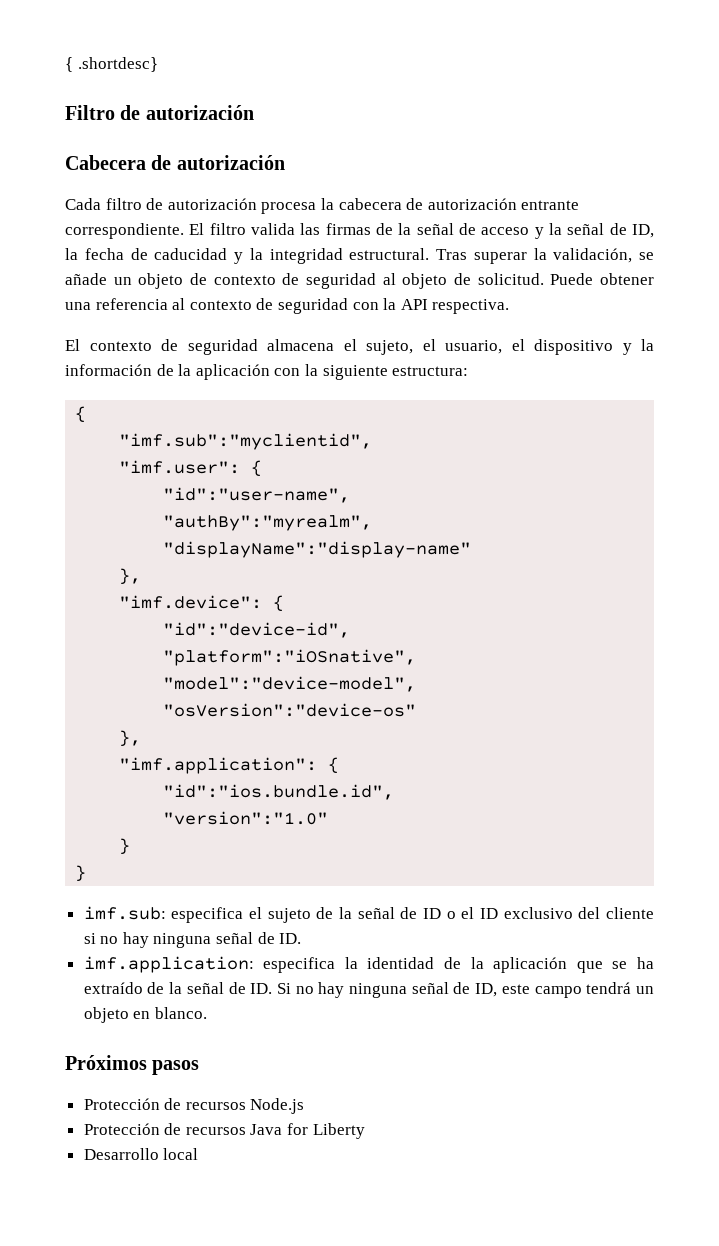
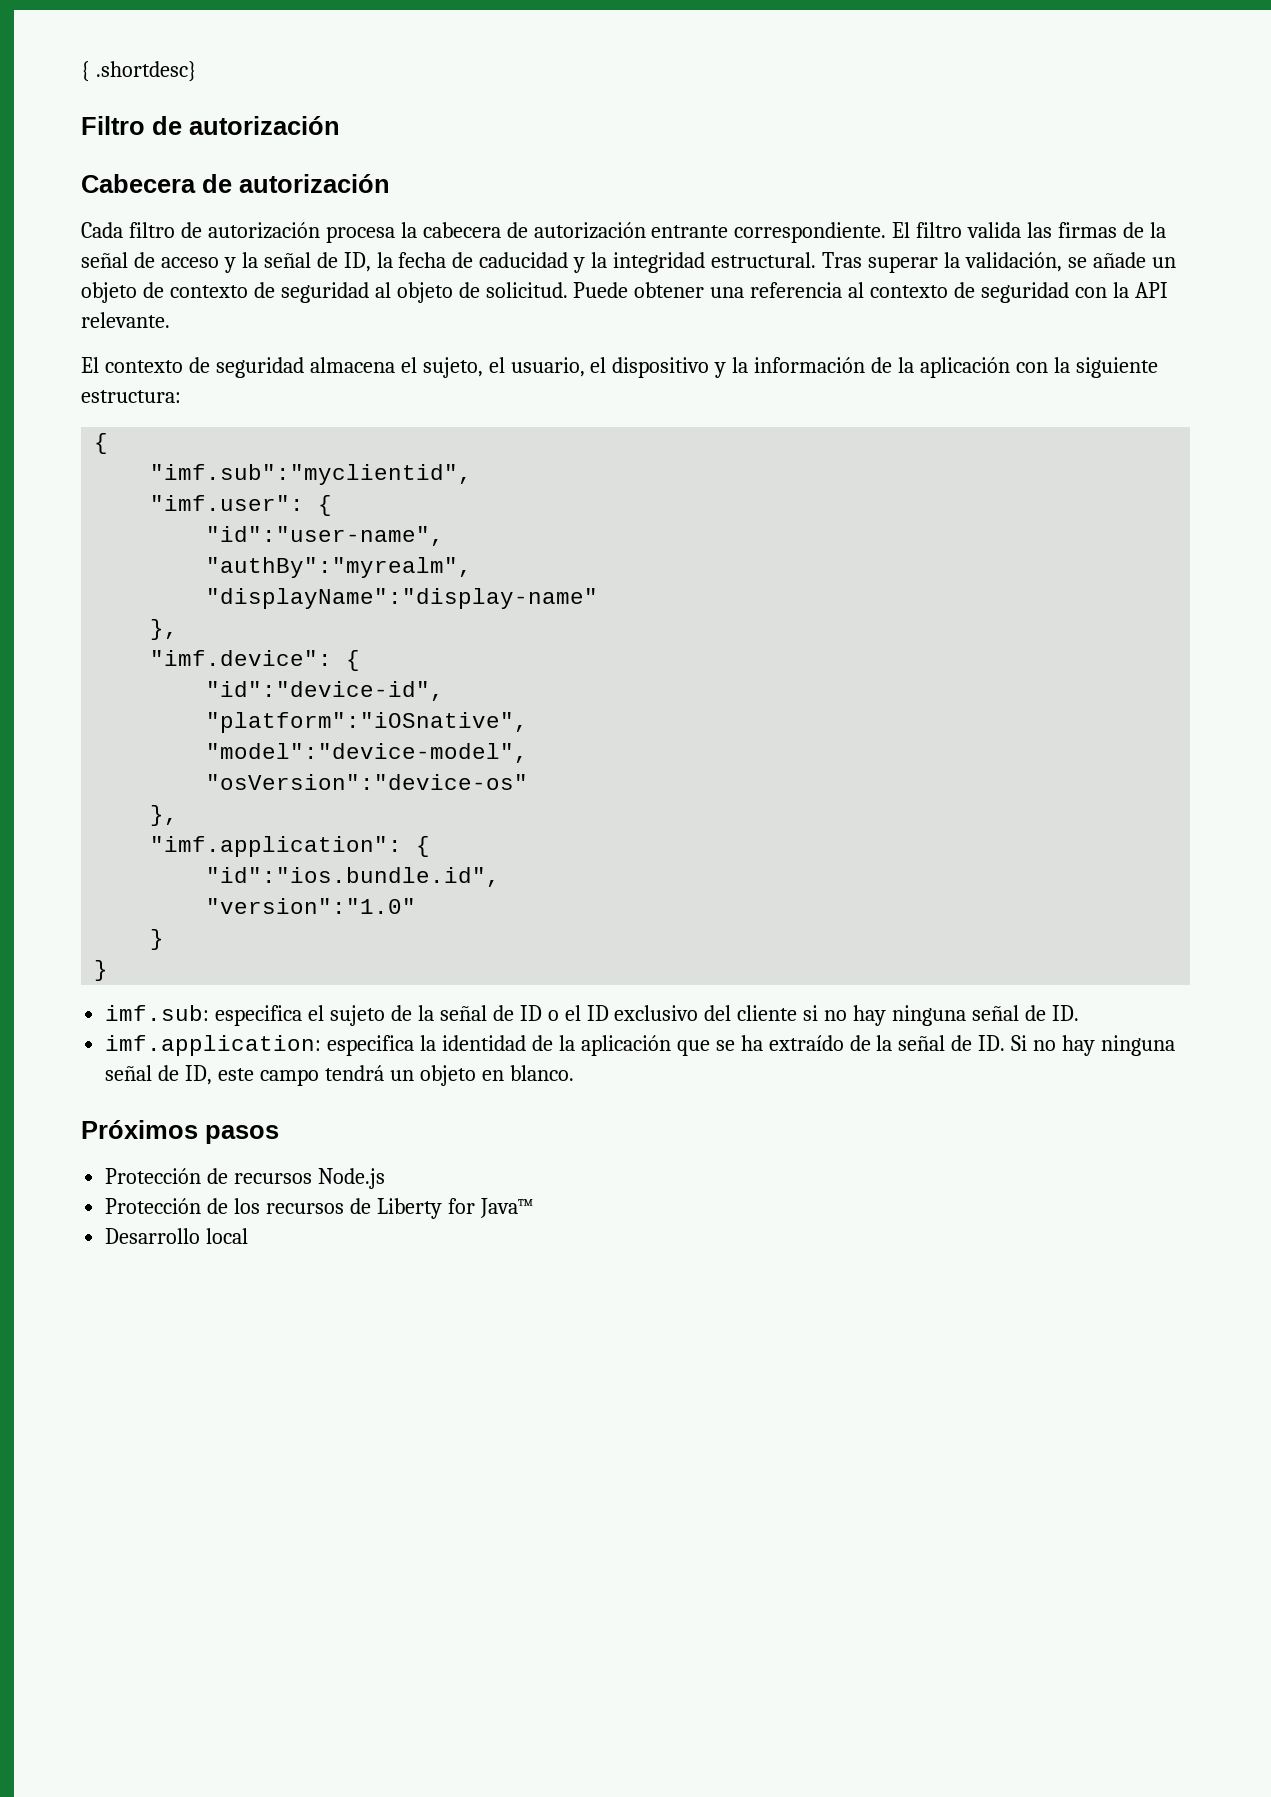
[432,299,510,314] respectiva. -> [81,312,170,328] relevante.
[185,1123,365,1139] recursos Java for Liberty -> [234,1198,533,1219] los recursos de Liberty for Java™

